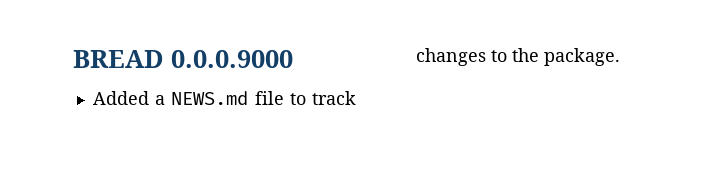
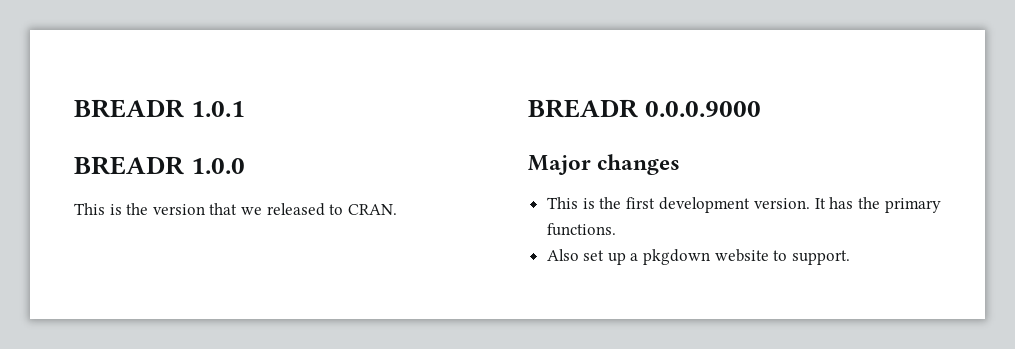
[73,50,293,68] [92,91,356,105] [415,48,620,66] BREAD 0.0.0.9000 // Added a NEWS.md file to track changes to the package. -> [74,99,246,118] [74,156,246,175] [74,203,397,216] [528,99,762,118] [528,154,681,175] [546,197,942,213] [546,223,616,236] [546,249,850,265] BREADR 1.0.1 // BREADR 1.0.0 // This is the version that we released to CRAN. // BREADR 0.0.0.9000 // Major changes // This is the first development version. It has the primary functions. // Also set up a pkgdown website to support.

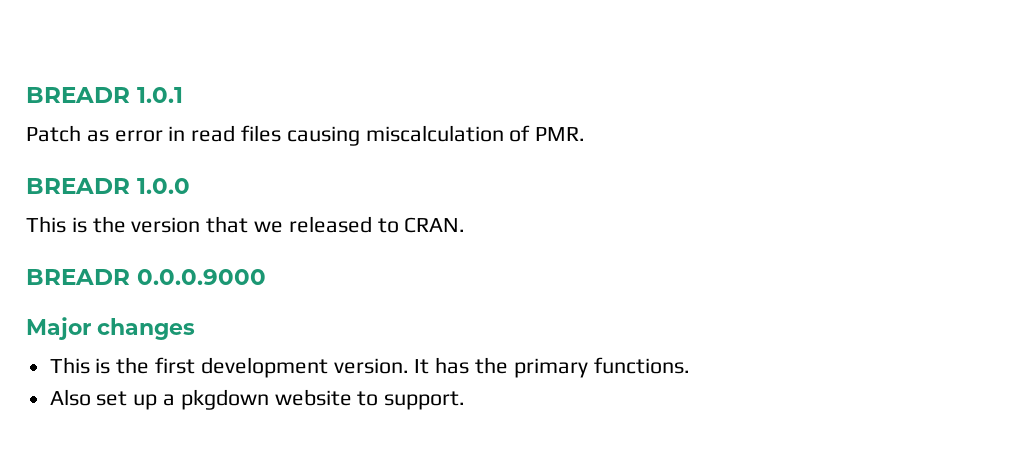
(246, 109) none -> [26,125,586,146] // Patch as error in read files causing miscalculation of PMR.

